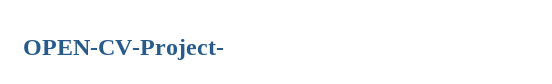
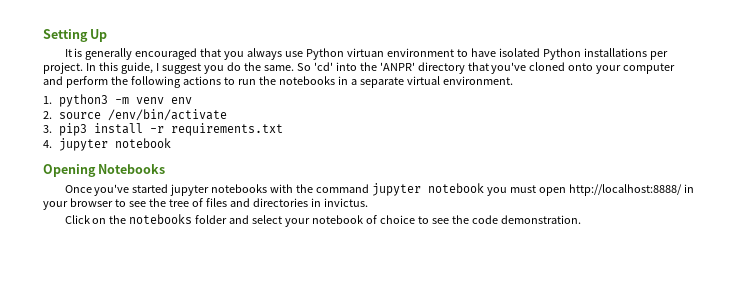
[23,39,224,60] OPEN-CV-Project- -> [43,29,108,42] [64,48,669,60] [43,62,676,74] [43,76,513,88] [43,94,193,107] [43,109,228,121] [43,123,284,136] [43,138,172,151] [43,164,166,177] [64,183,695,196] [43,198,368,210] [64,214,582,227] Setting Up // It is generally encouraged that you always use Python virtuan environment to have isolated Python installations per project. In this guide, I suggest you do the same. So 'cd' into the 'ANPR' directory that you've cloned onto your computer and perform the following actions to run the notebooks in a separate virtual environment. // 1. python3 -m venv env // 2. source /env/bin/activate // 3. pip3 install -r requirements.txt // 4. jupyter notebook // Opening Notebooks // Once you've started jupyter notebooks with the command jupyter notebook you must open http://localhost:8888/ in your browser to see the tree of files and directories in invictus. // Click on the notebooks folder and select your notebook of choice to see the code demonstration.

